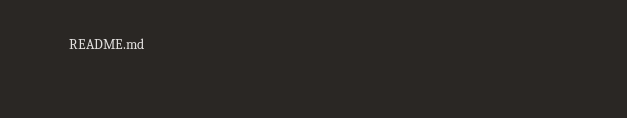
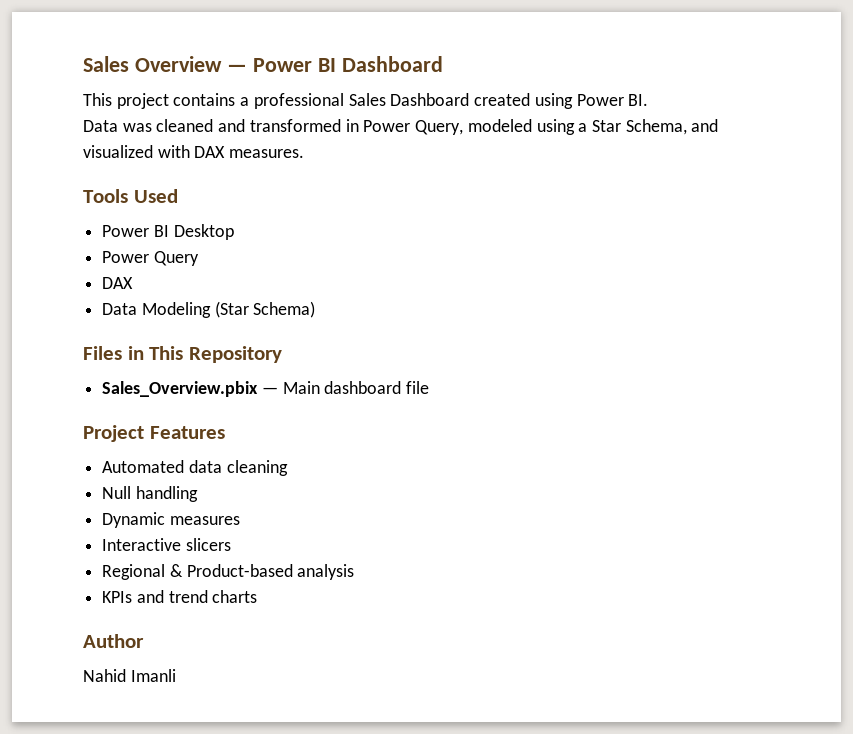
[69,38,144,49] README.md -> [83,56,443,72] [83,93,649,109] [83,119,719,135] [83,145,305,158] [83,189,178,203] [102,224,234,240] [102,251,199,266] [102,277,134,289] [102,301,316,318] [83,346,282,363] [102,381,430,397] [83,425,225,442] [102,460,288,476] [102,486,198,502] [102,512,240,528] [102,538,231,551] [102,564,355,580] [102,590,258,603] [83,634,144,648] [83,669,176,682] Sales Overview — Power BI Dashboard // This project contains a professional Sales Dashboard created using Power BI. // Data was cleaned and transformed in Power Query, modeled using a Star Schema, and visualized with DAX measures. // Tools Used // Power BI Desktop // Power Query // DAX // Data Modeling (Star Schema) // Files in This Repository // Sales_Overview.pbix — Main dashboard file // Project Features // Automated data cleaning // Null handling // Dynamic measures // Interactive slicers // Regional & Product-based analysis // KPIs and trend charts // Author // Nahid Imanli

